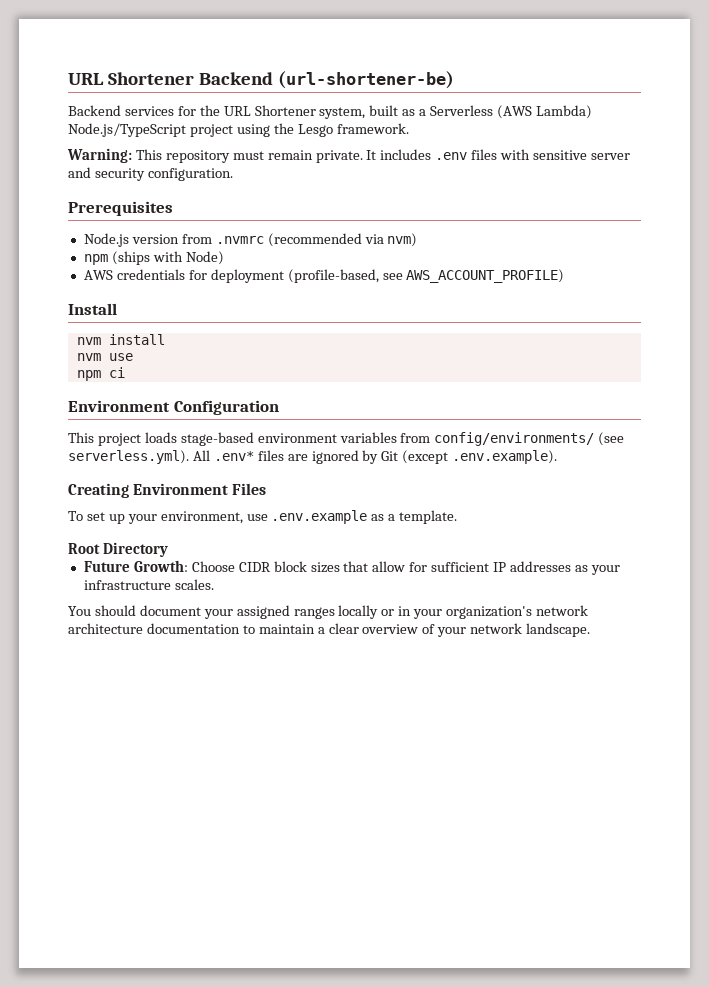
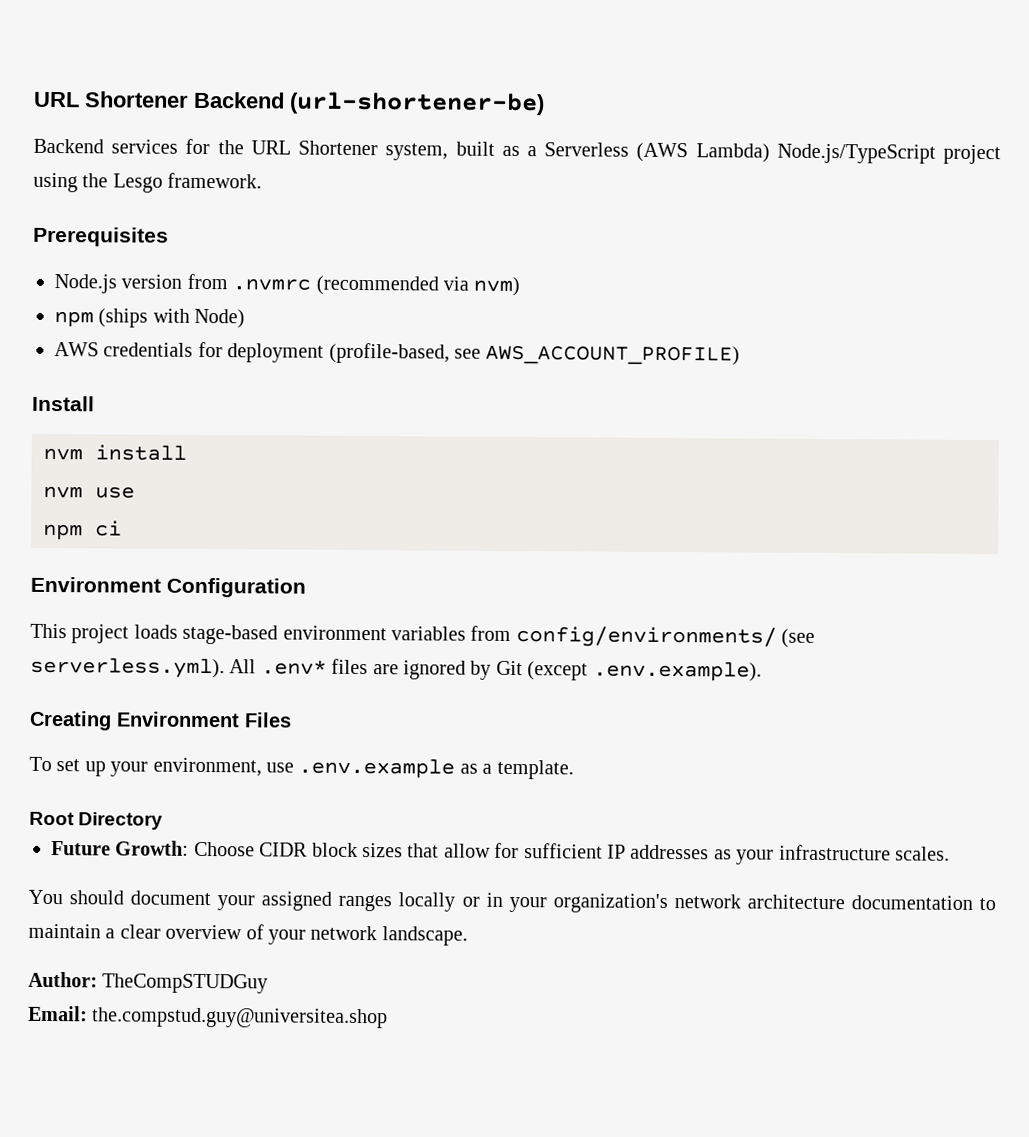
[67,148,630,163] [68,167,233,181] // Warning: This repository must remain private. It includes .env files with sensitive server and security configuration. -> (263, 180) none
(591, 630) none -> [28,971,269,994] [28,1005,389,1029] // Author: TheCompSTUDGuy // Email: the.compstud.guy@universitea.shop

